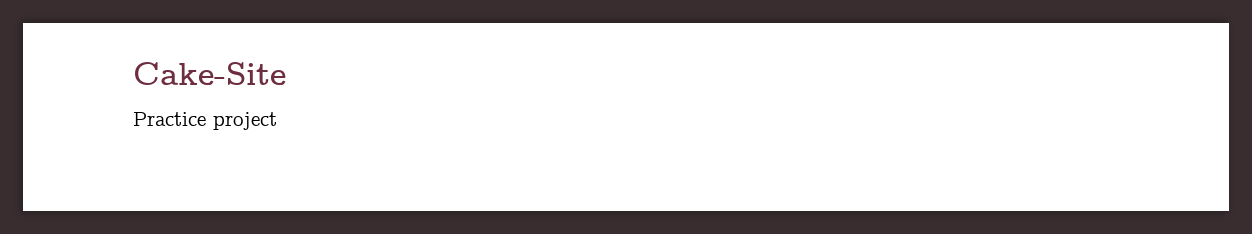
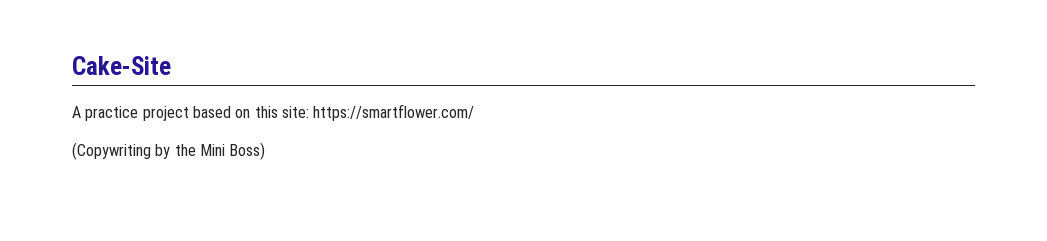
[133,112,277,130] Practice project -> [72,104,475,121] [72,142,266,160] A practice project based on this site: https://smartflower.com/ // (Copywriting by the Mini Boss)

